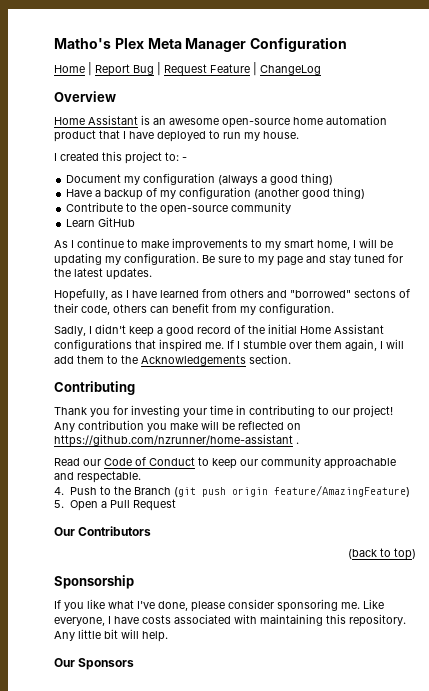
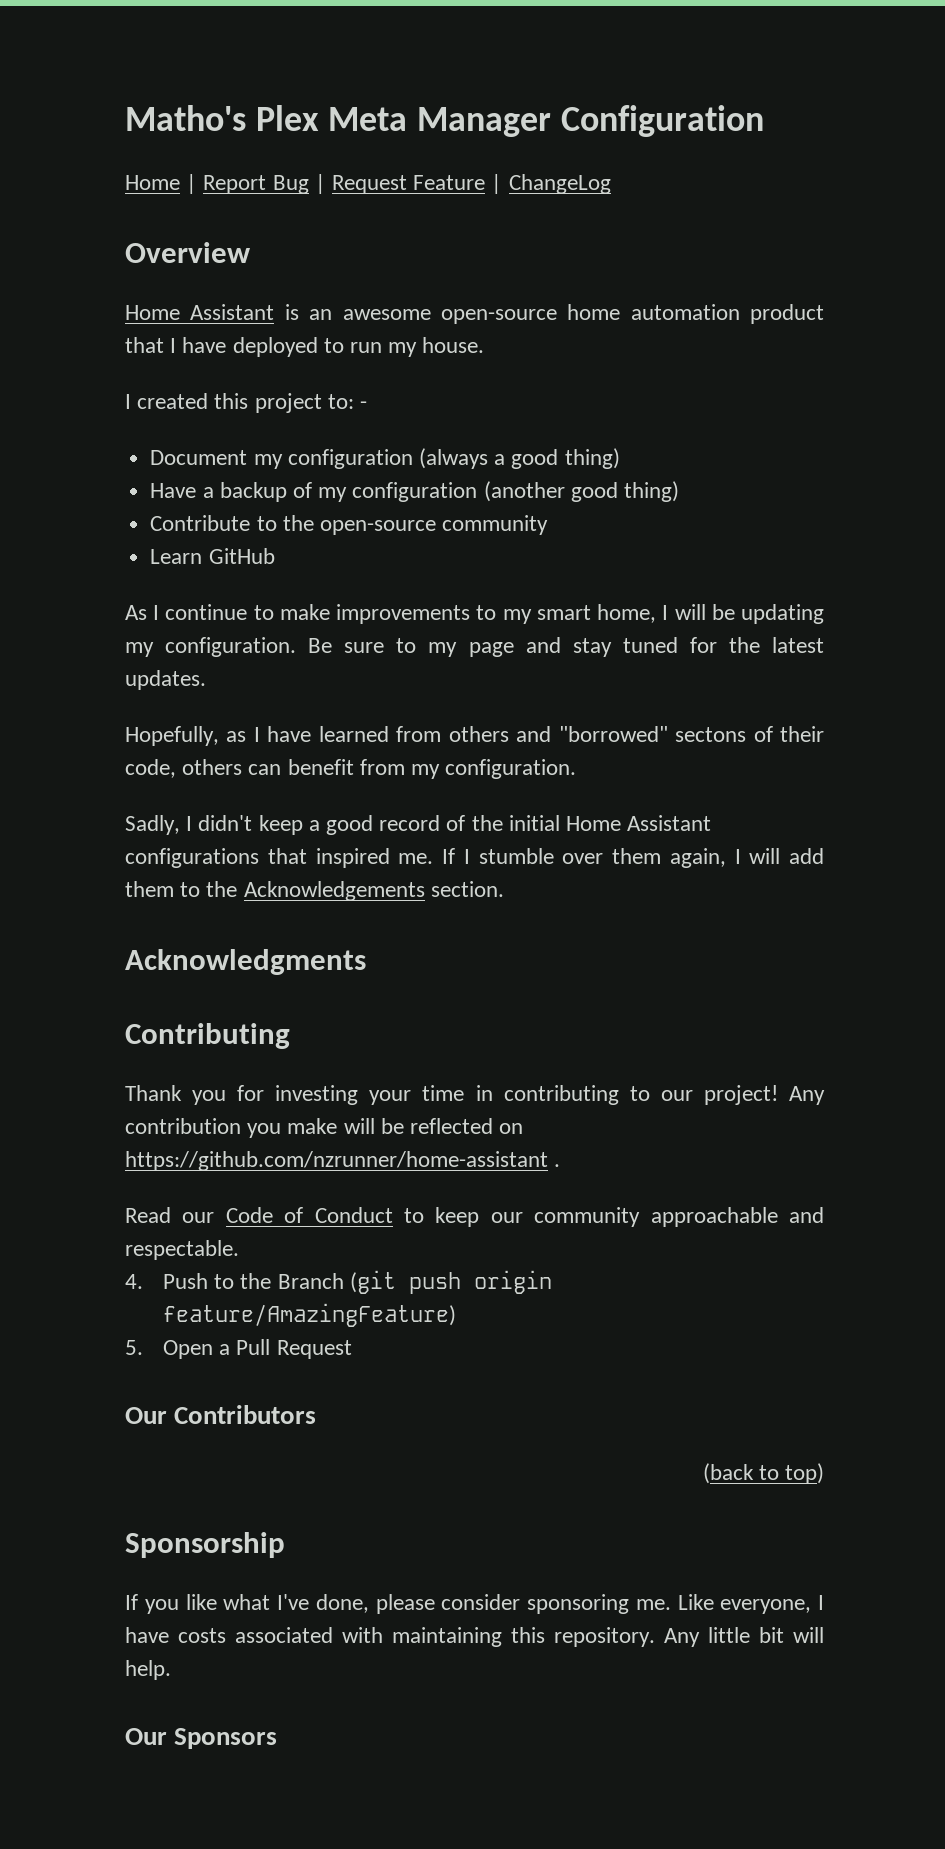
(291, 359) none -> [125,949,366,975] // Acknowledgments

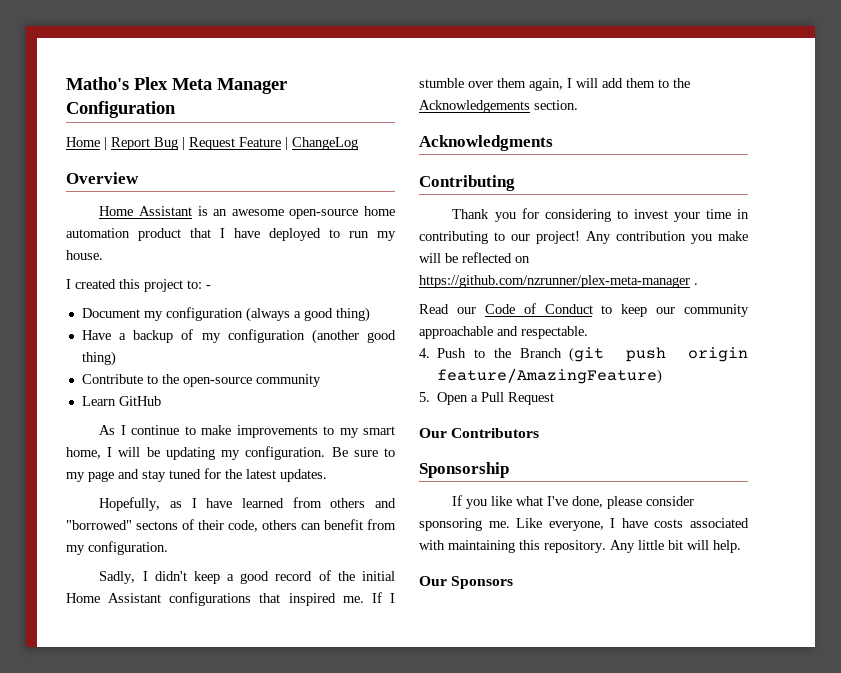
[275,1085,359,1105] investing -> [544,209,668,222] considering to invest
[125,1151,548,1171] https://github.com/nzrunner/home-assistant -> [419,275,690,288] https://github.com/nzrunner/plex-meta-manager
[702,1463,825,1484] // (back to top) -> (540, 433) none

